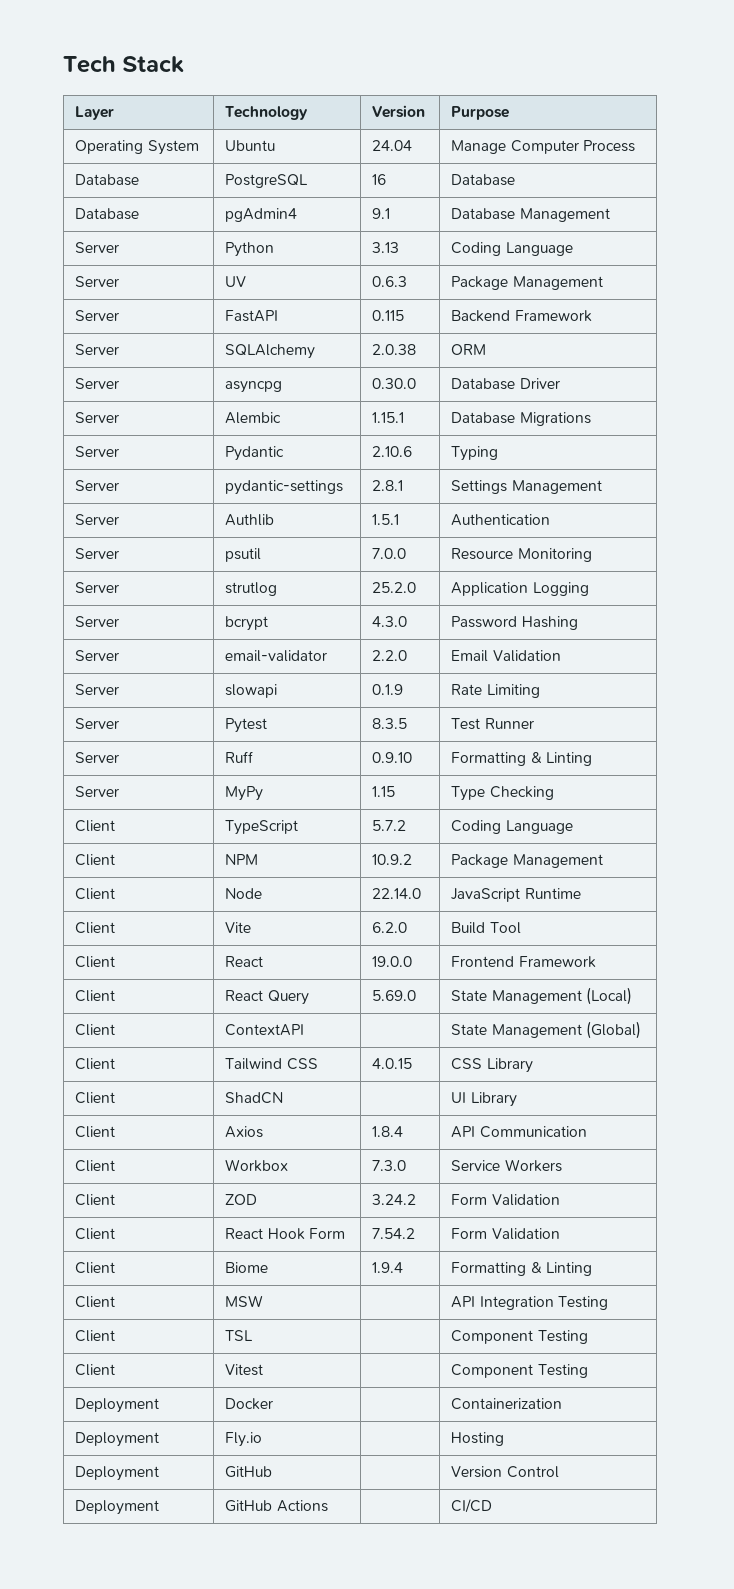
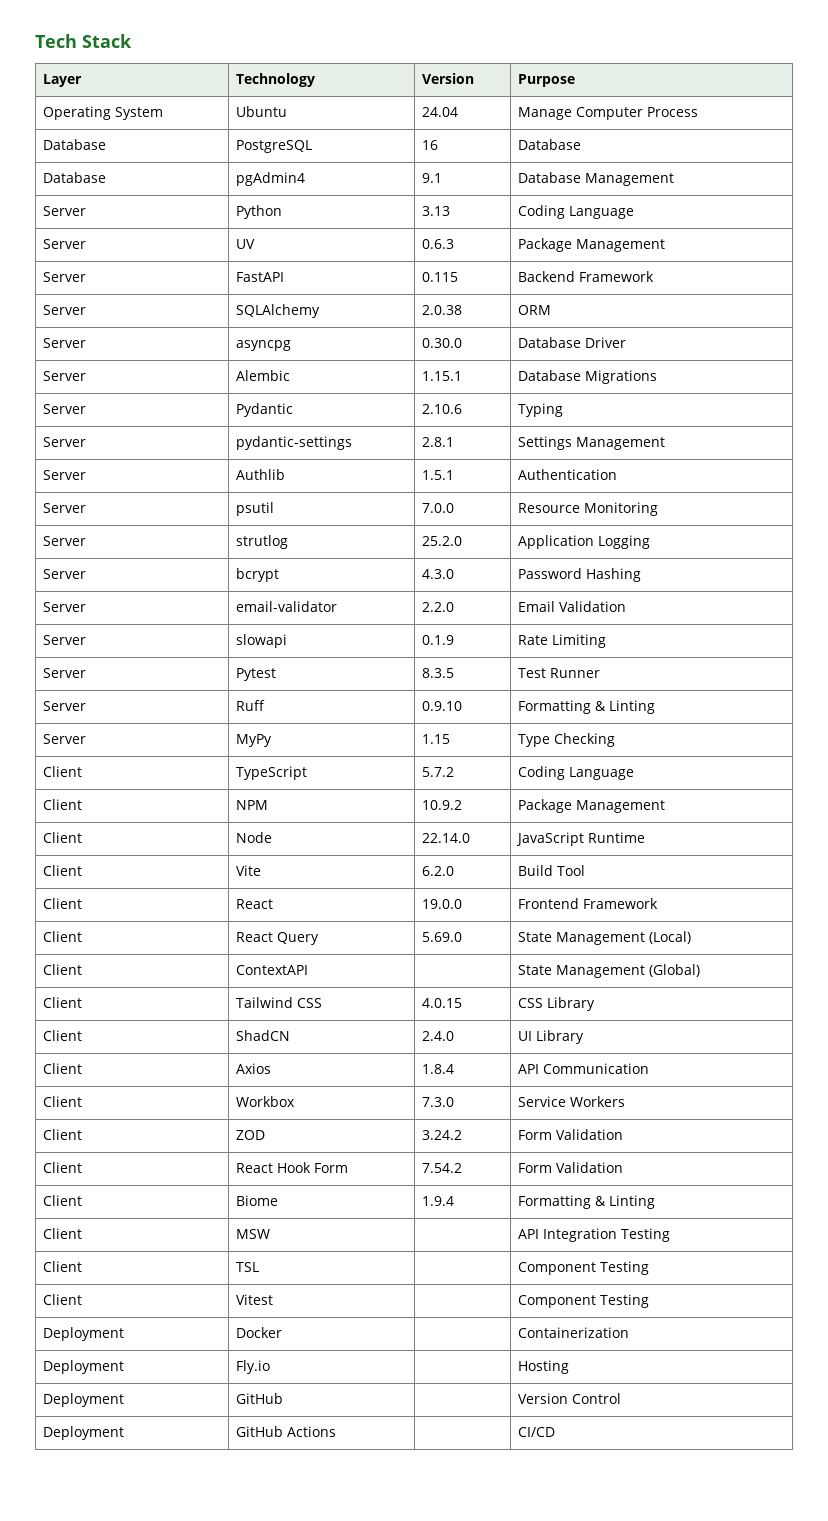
(284, 1098) none -> [421,1031,454,1041] 2.4.0

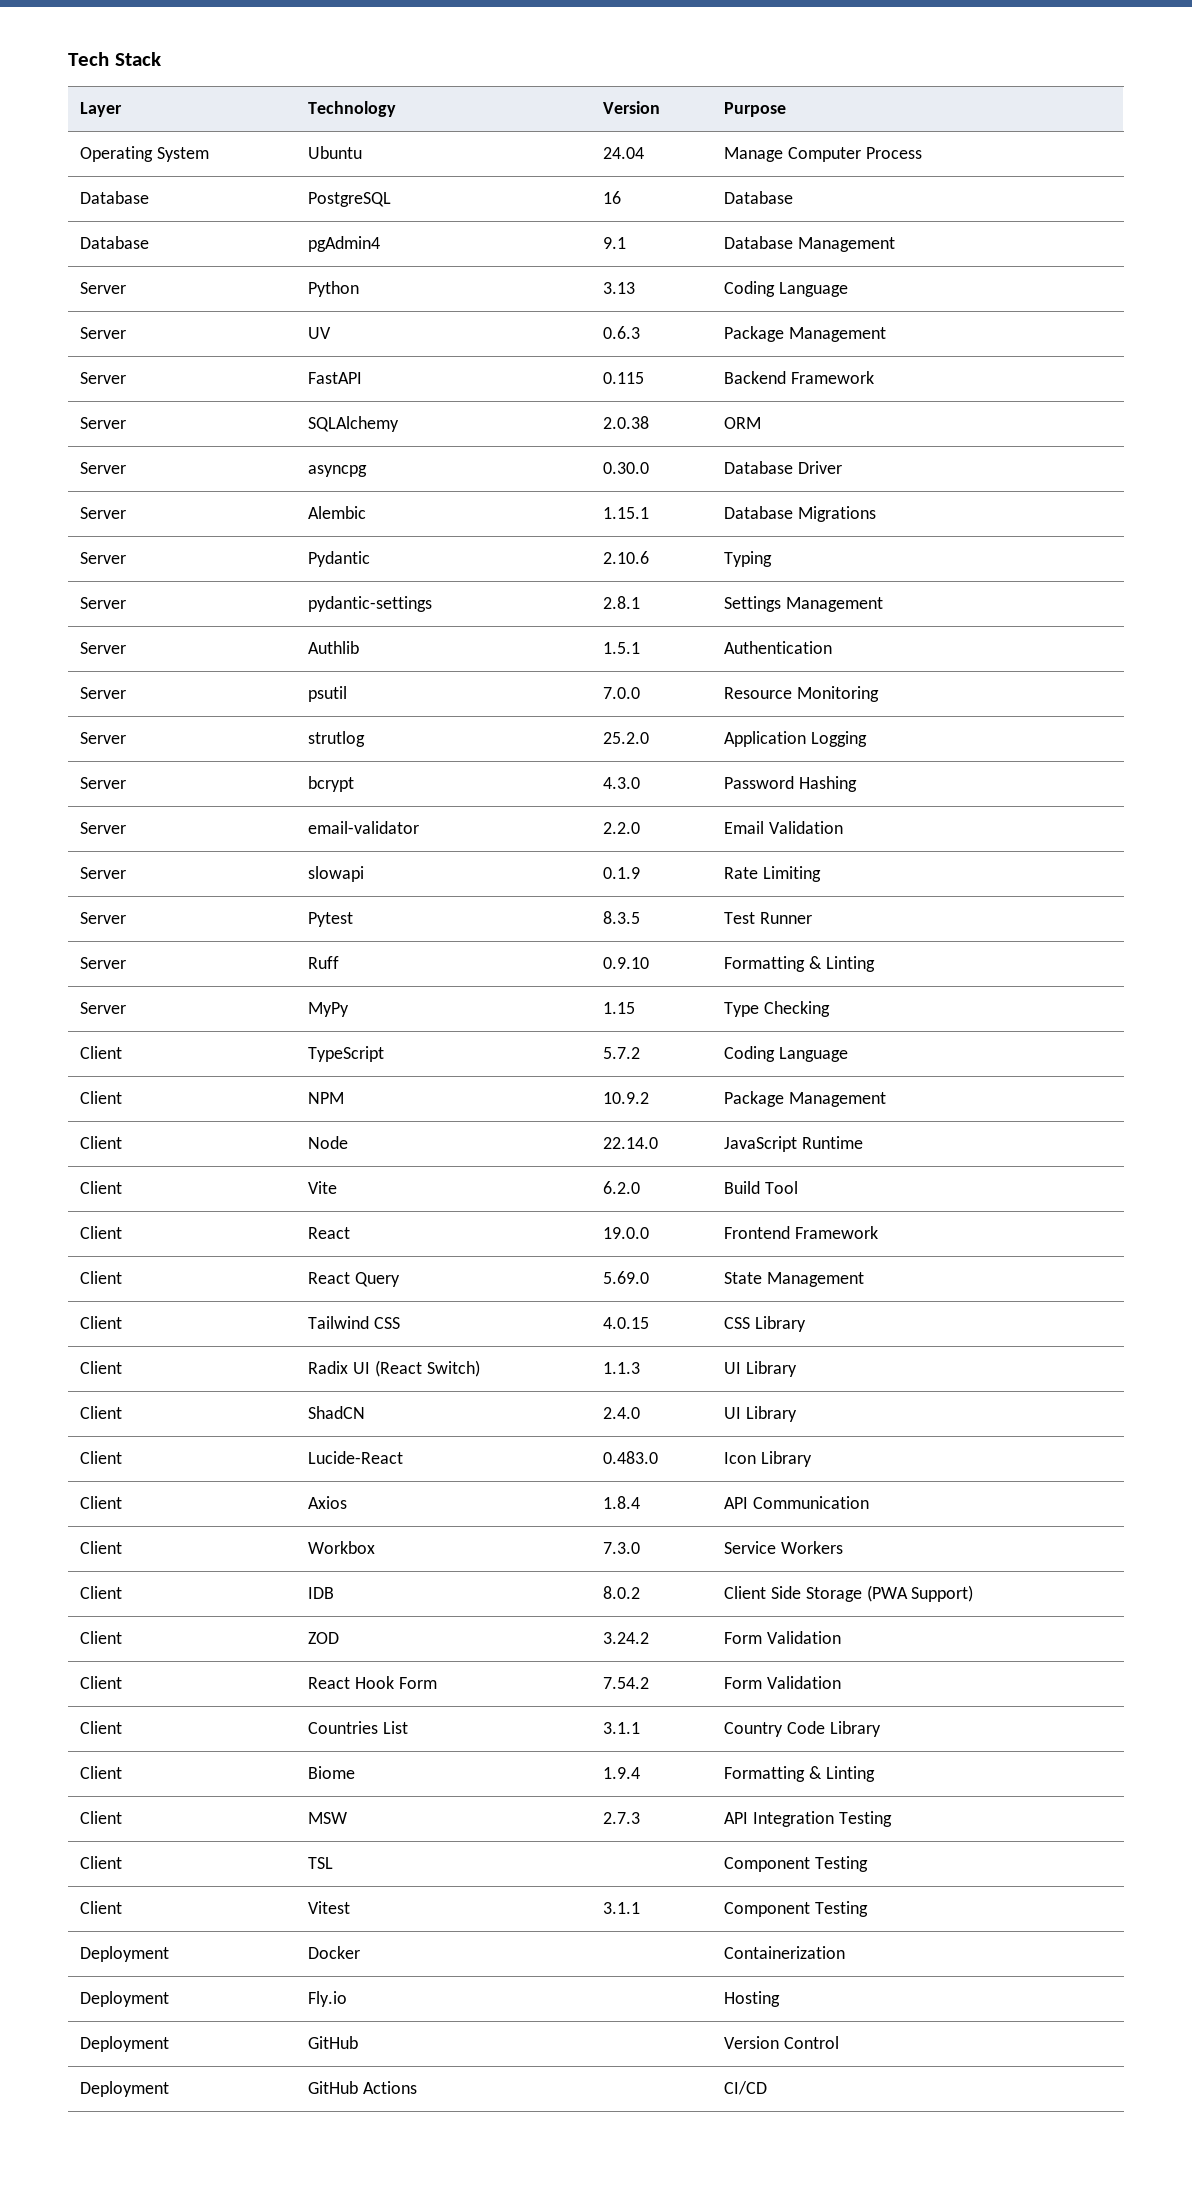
[648,931,691,944] [42,964,82,975] [235,965,308,975] [517,964,700,978] (Local) // Client | ContextAPI | | State Management (Global) -> (865, 1279) none
(595, 1004) none -> [80,1361,123,1374] [308,1360,480,1377] [603,1362,641,1374] [724,1361,798,1377] // Client | Radix UI (React Switch) | 1.1.3 | UI Library
(584, 1037) none -> [80,1451,123,1464] [308,1451,404,1464] [603,1451,659,1464] [724,1451,813,1467] // Client | Lucide-React | 0.483.0 | Icon Library
(625, 1101) none -> [80,1586,123,1599] [308,1587,335,1599] [603,1586,641,1599] [724,1585,974,1602] // Client | IDB | 8.0.2 | Client Side Storage (PWA Support)
(623, 1167) none -> [80,1721,123,1734] [308,1721,409,1734] [603,1722,641,1734] [724,1721,881,1737] // Client | Countries List | 3.1.1 | Country Code Library
(270, 1234) none -> [603,1812,641,1824] 2.7.3
(273, 1299) none -> [603,1902,641,1914] 3.1.1

